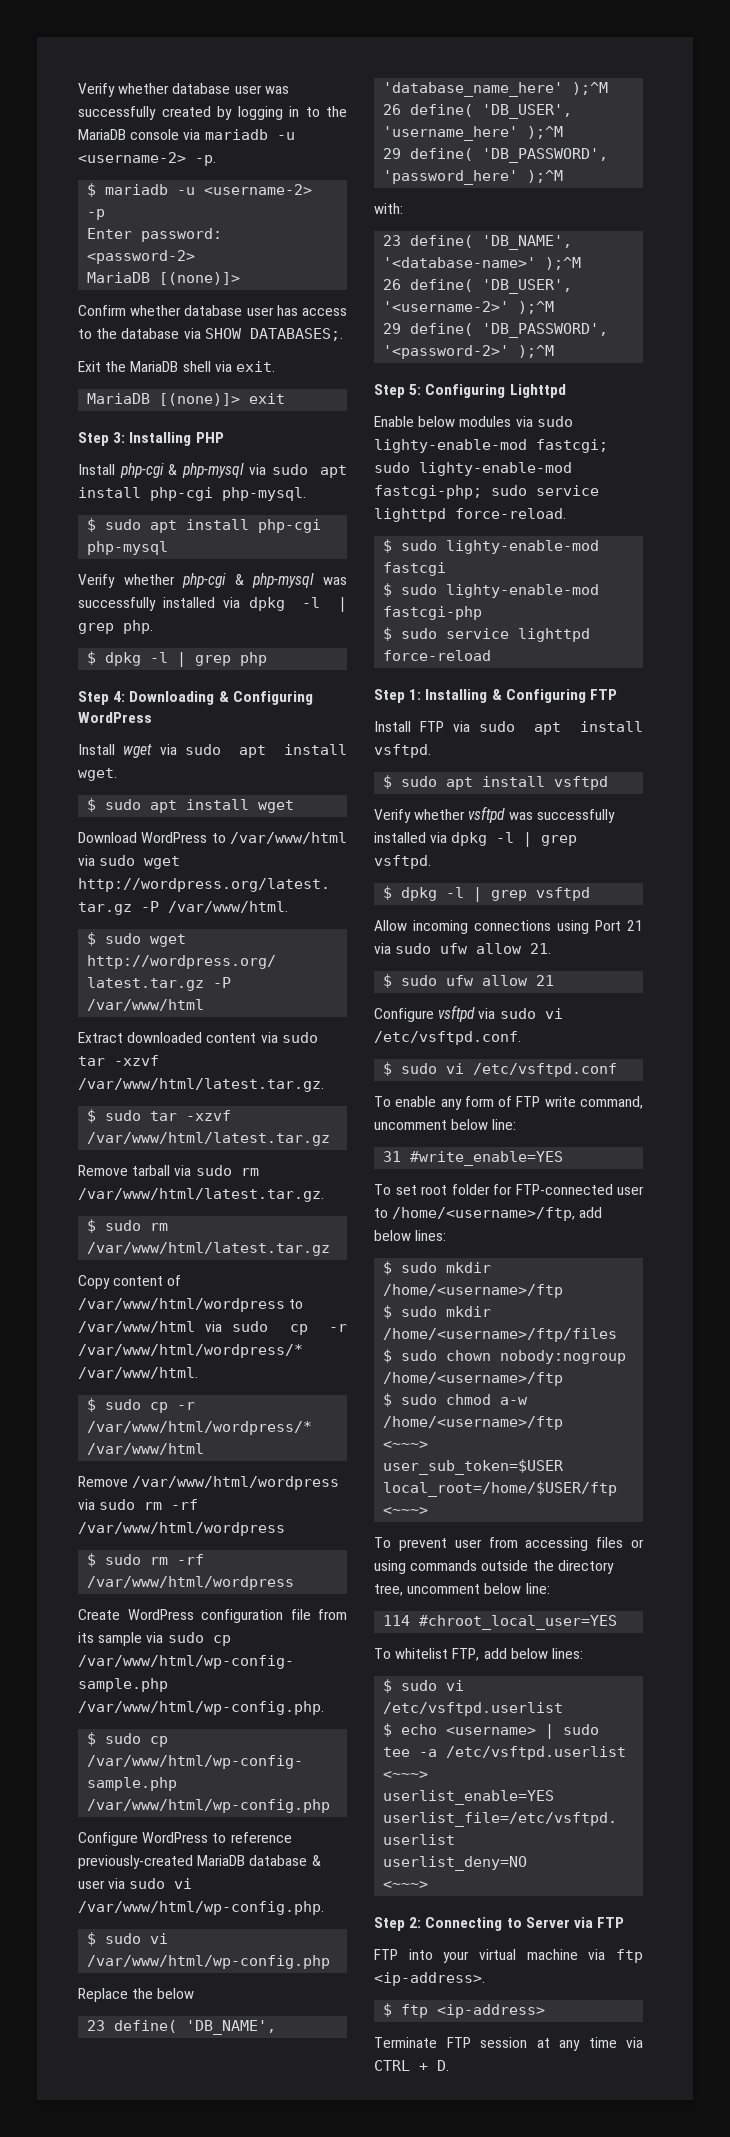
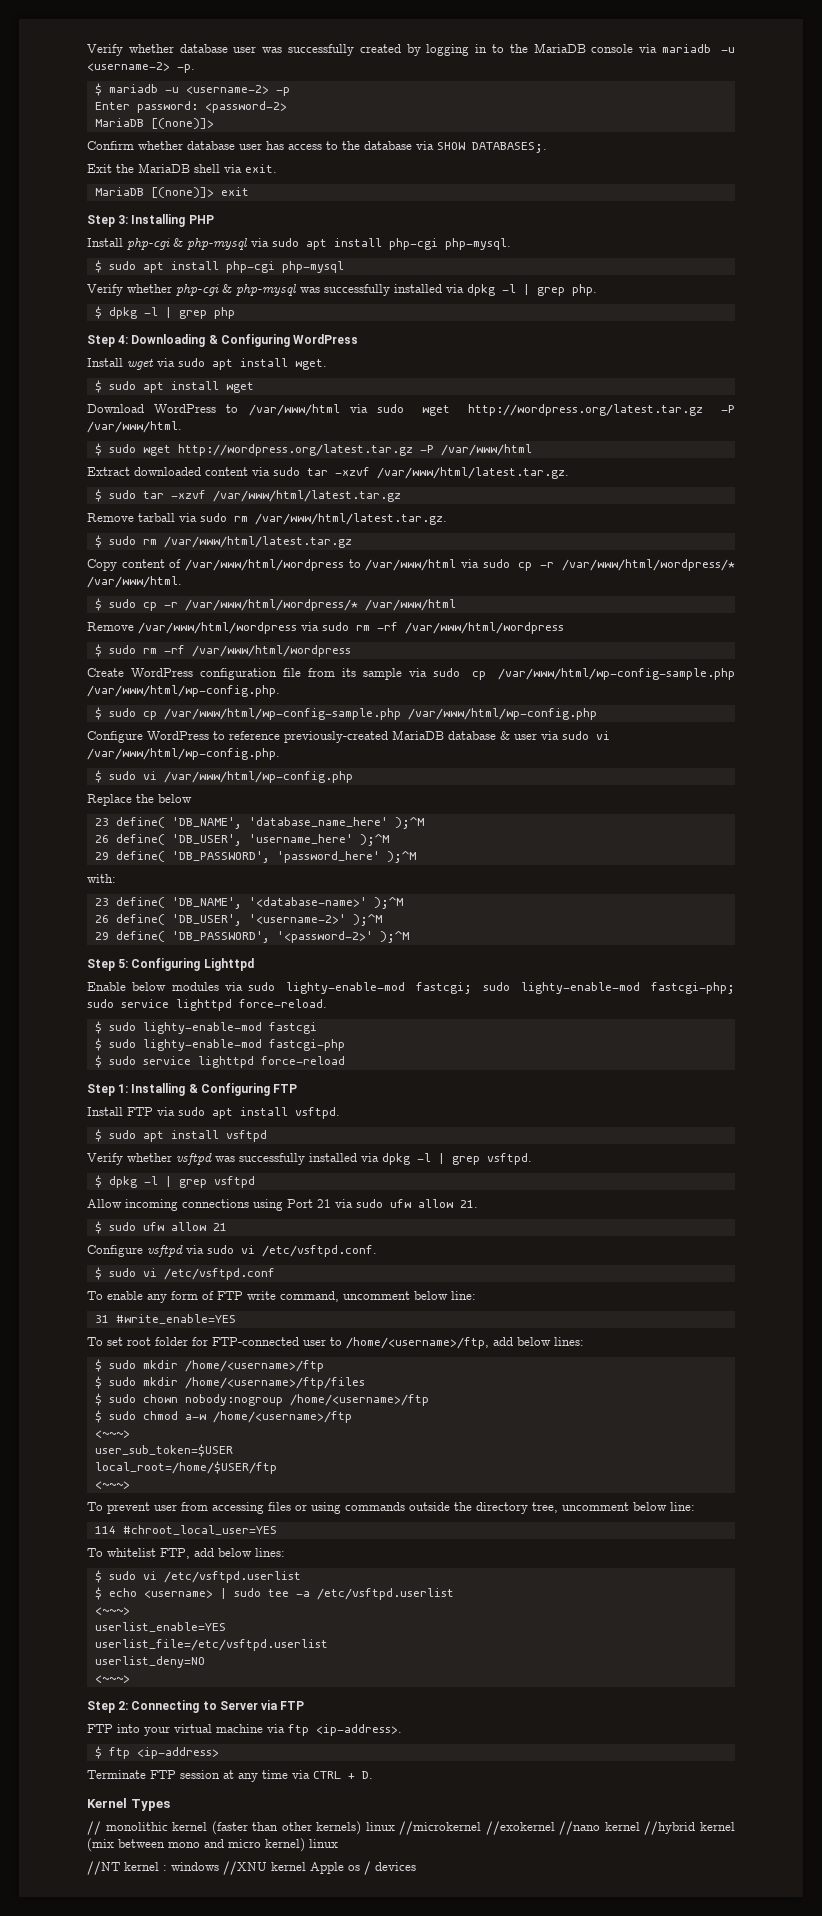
(449, 2065) none -> [87,1798,170,1811] [87,1821,736,1835] [87,1838,338,1852] [87,1861,416,1875] // Kernel Types // // monolithic kernel (faster than other kernels) linux //microkernel //exokernel //nano kernel //hybrid kernel (mix between mono and micro kernel) linux // //NT kernel : windows //XNU kernel Apple os / devices

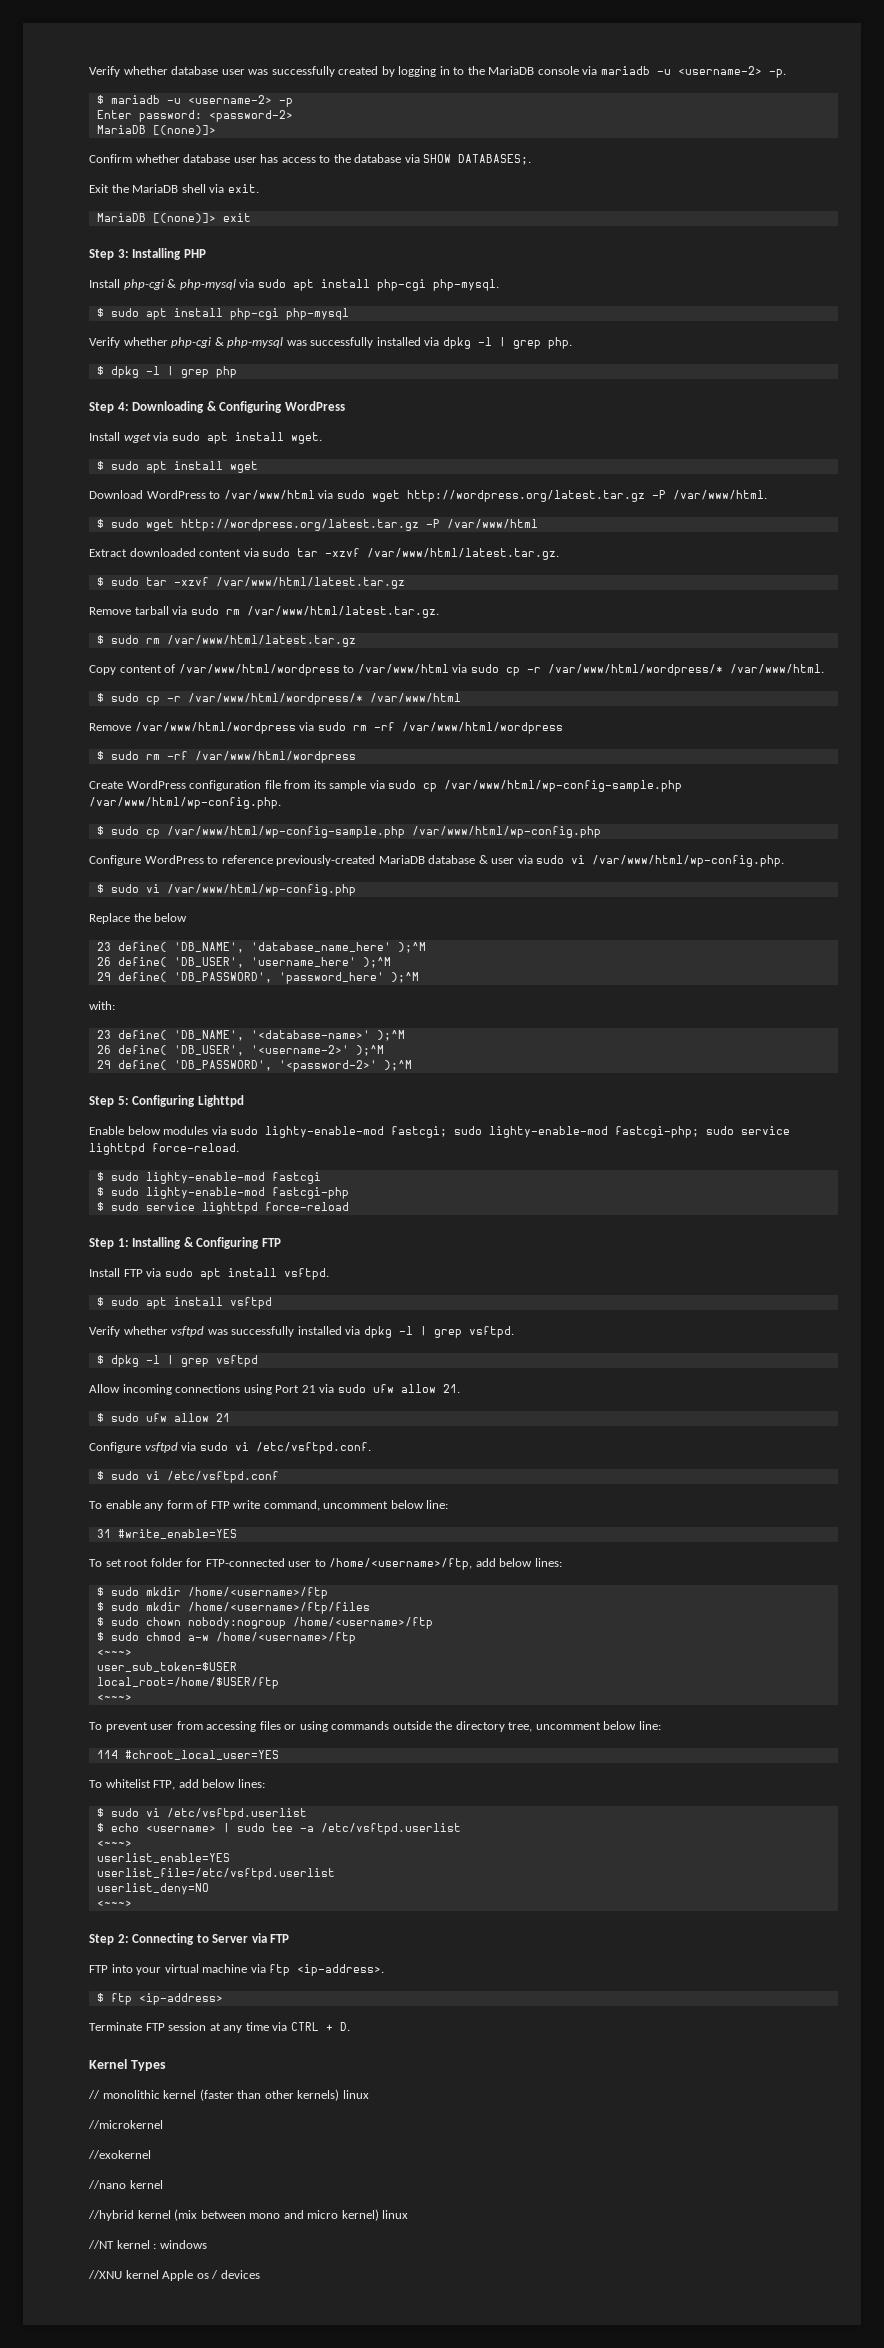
(395, 1826) none -> (369, 2094) //
(482, 1828) none -> (163, 2124) //
(555, 1828) none -> (151, 2154) //
(640, 1826) none -> (163, 2184) //
(219, 1866) none -> (207, 2244) //

